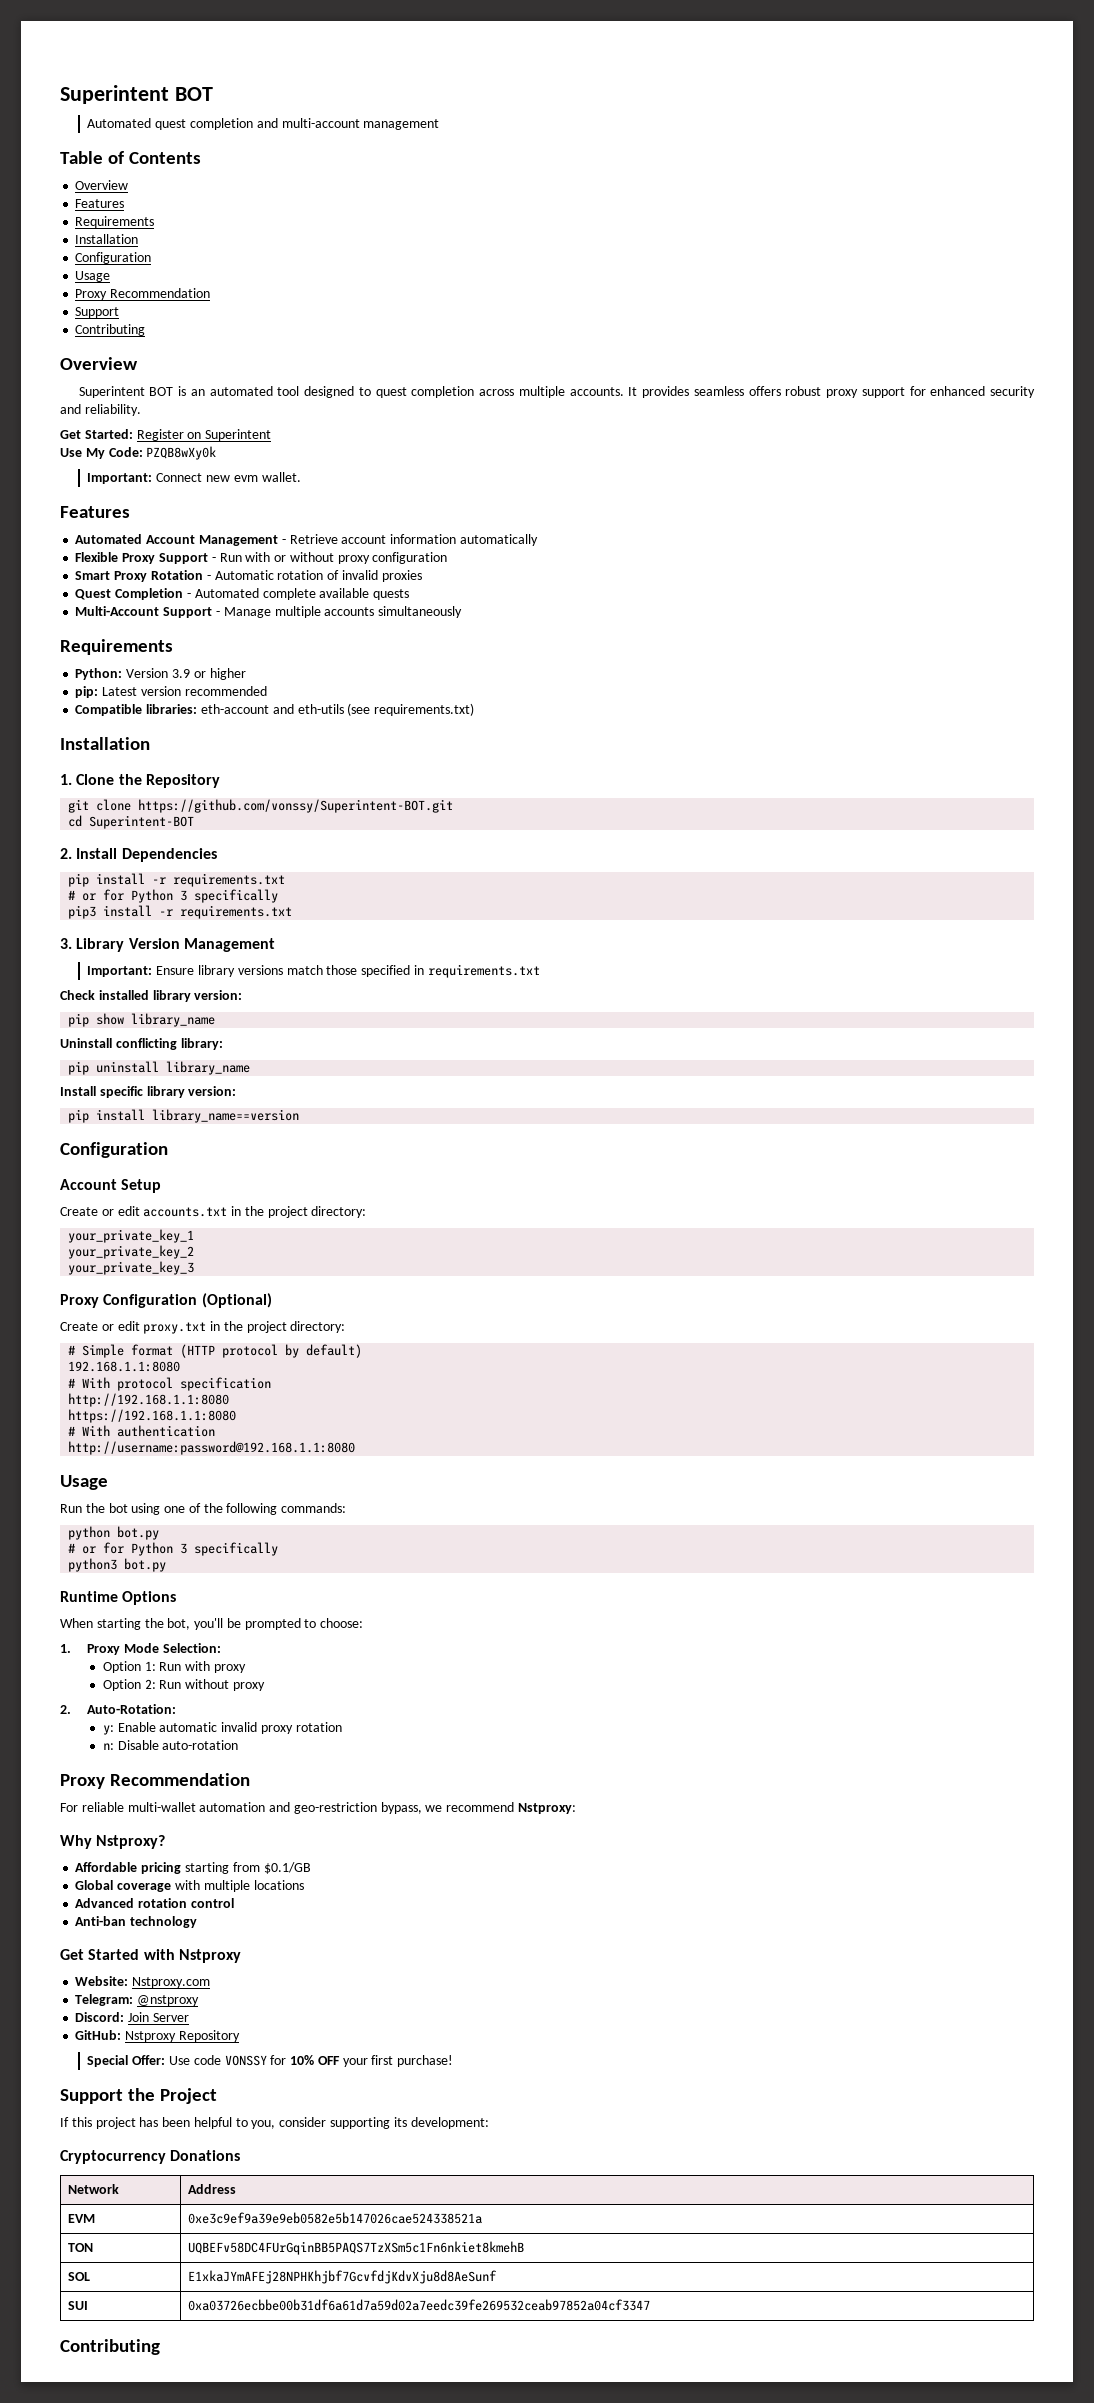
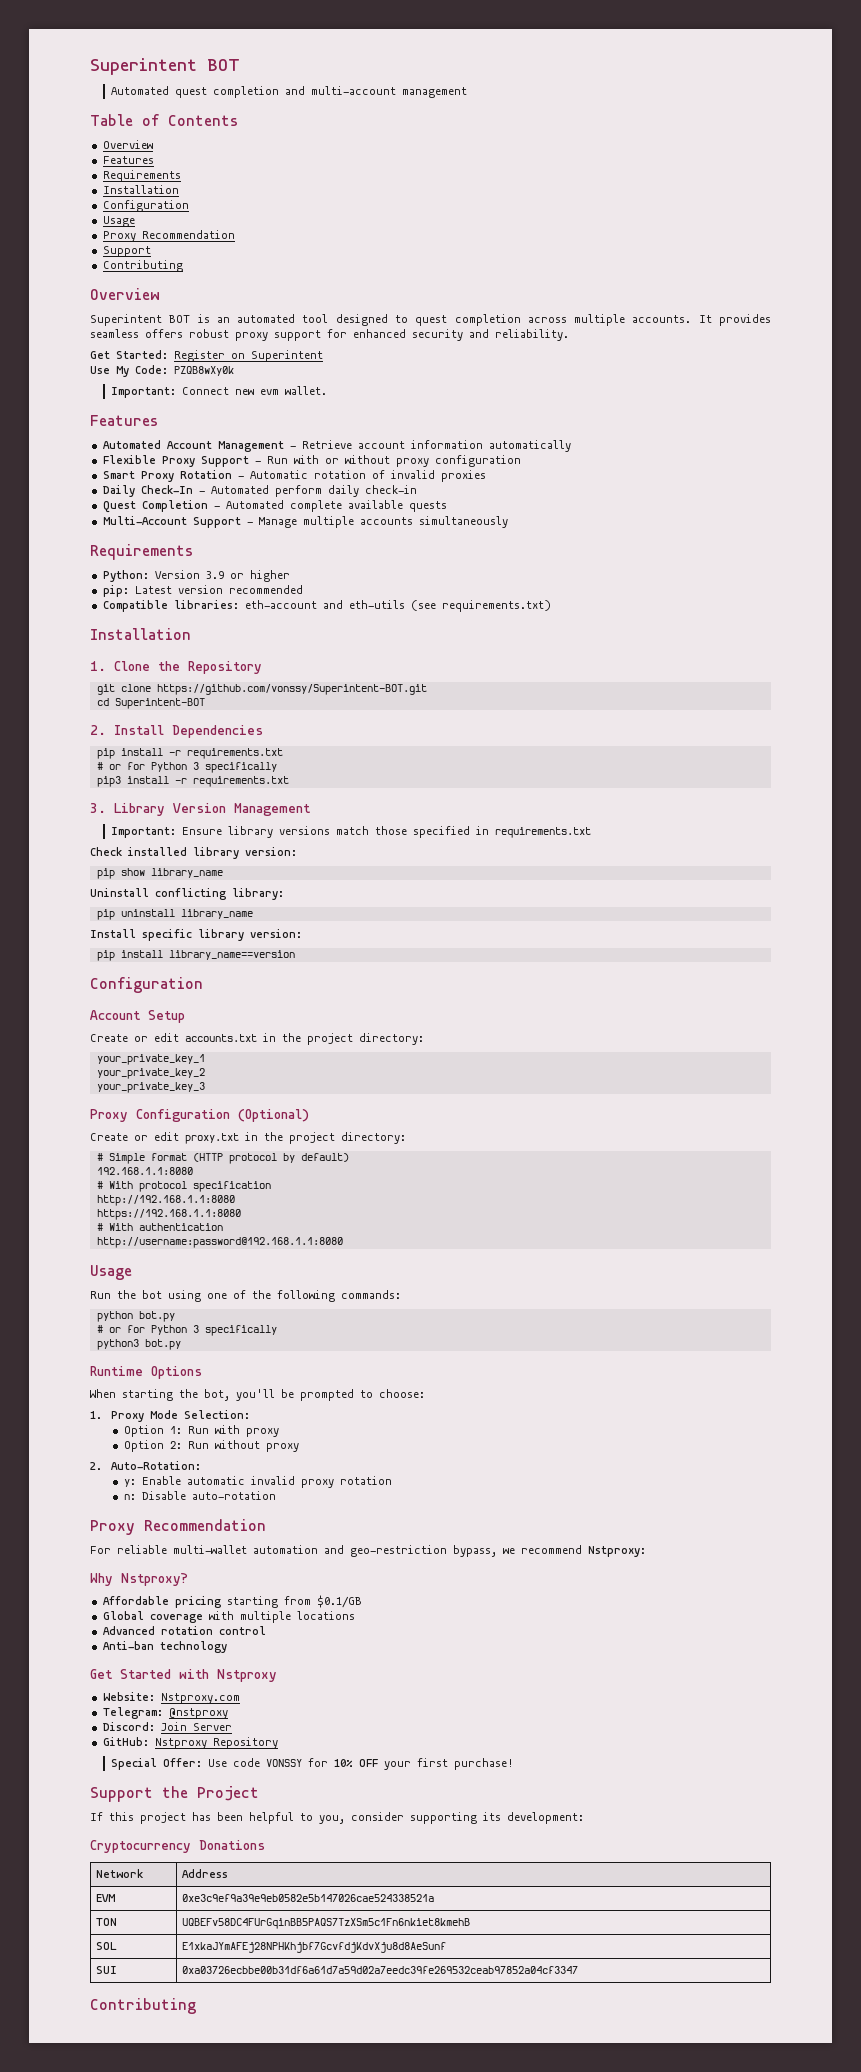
(422, 576) none -> [102,485,417,497] // Daily Check-In - Automated perform daily check-in

